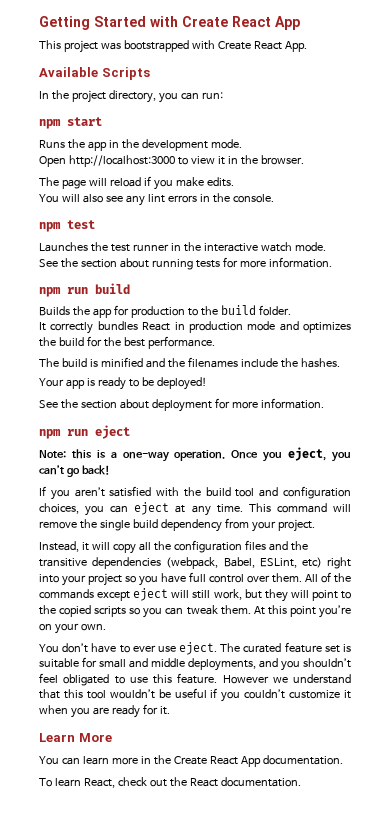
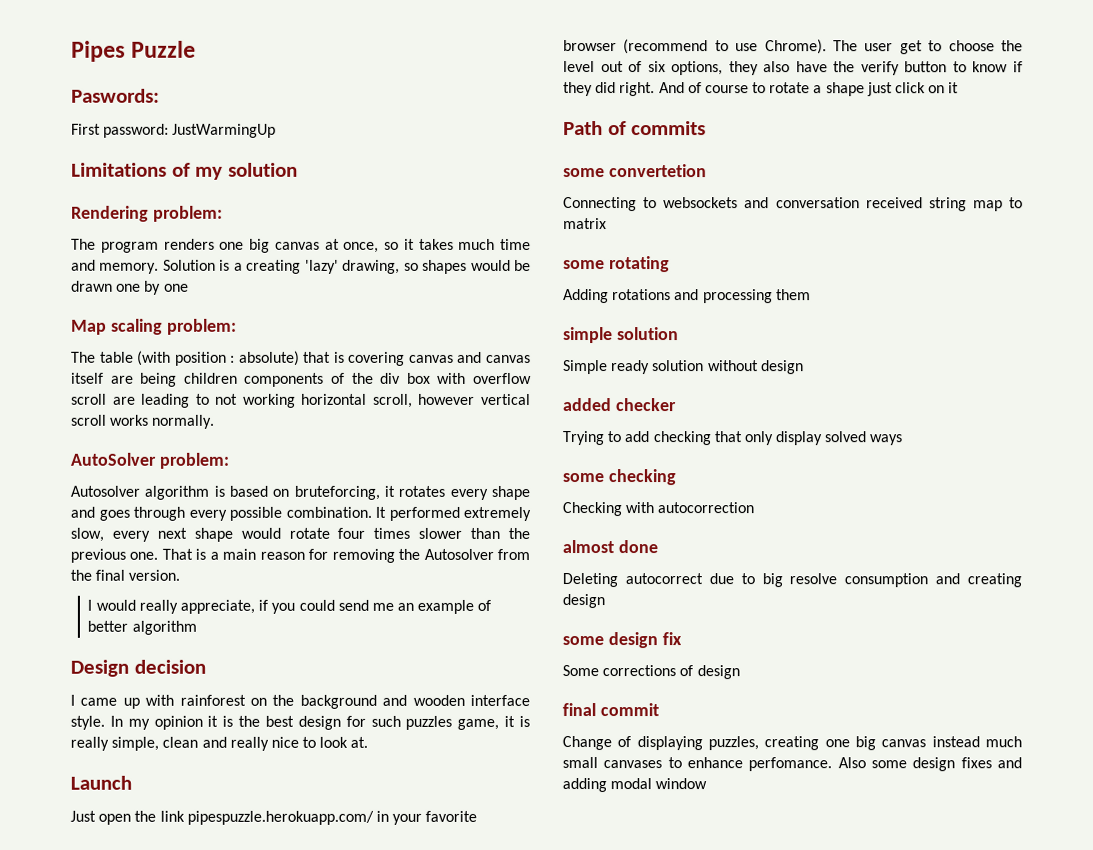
[39,16,300,30] [39,40,307,53] [39,67,150,80] [39,90,223,103] [39,117,102,129] [39,139,242,151] [39,155,304,167] [39,176,234,190] [39,193,274,206] [39,220,95,232] [39,242,326,252] [39,257,332,270] [39,283,130,297] [39,305,291,318] [39,321,351,334] [39,336,215,349] [39,357,340,368] [39,377,207,390] [39,398,324,412] [39,425,130,439] [39,447,351,462] [39,465,110,477] [39,486,351,500] [39,502,351,516] [39,518,315,532] [39,540,308,554] [39,557,351,569] [39,572,351,586] [39,588,351,602] [39,605,351,618] [39,623,106,634] [39,642,352,655] [39,657,351,671] [39,673,351,686] [39,688,351,702] [39,704,170,718] [39,733,112,742] [39,755,343,767] [39,777,301,788] Getting Started with Create React App // This project was bootstrapped with Create React App. // Available Scripts // In the project directory, you can run: // npm start // Runs the app in the development mode. // Open http://localhost:3000 to view it in the browser. // The page will reload if you make edits. // You will also see any lint errors in the console. // npm test // Launches the test runner in the interactive watch mode. // See the section about running tests for more information. // npm run build // Builds the app for production to the build folder. // It correctly bundles React in production mode and optimizes the build for the best performance. // The build is minified and the filenames include the hashes. // Your app is ready to be deployed! // See the section about deployment for more information. // npm run eject // Note: this is a one-way operation. Once you eject, you can’t go back! // If you aren’t satisfied with the build tool and configuration choices, you can eject at any time. This command will remove the single build dependency from your project. // Instead, it will copy all the configuration files and the transitive dependencies (webpack, Babel, ESLint, etc) right into your project so you have full control over them. All of the commands except eject will still work, but they will point to the copied scripts so you can tweak them. At this point you’re on your own. // You don’t have to ever use eject. The curated feature set is suitable for small and middle deployments, and you shouldn’t feel obligated to use this feature. However we understand that this tool wouldn’t be useful if you couldn’t customize it when you are ready for it. // Learn More // You can learn more in the Create React App documentation. // To learn React, check out the React documentation. -> [71,40,197,62] [71,88,160,103] [71,123,277,138] [71,162,299,180] [71,205,223,222] [71,238,531,253] [71,259,531,274] [71,280,189,295] [71,318,237,335] [71,350,531,366] [71,372,533,387] [71,393,531,408] [70,414,216,429] [70,452,229,469] [70,485,530,500] [70,506,531,521] [70,527,530,542] [70,548,530,563] [70,569,181,581] [87,599,492,614] [87,620,197,635] [70,659,206,677] [70,694,530,709] [70,715,530,730] [70,736,369,751] [70,775,132,790] [70,810,478,825] [563,39,1023,55] [563,61,1023,76] [563,82,960,97] [563,121,707,136] [563,164,707,178] [563,197,1023,212] [563,218,607,230] [563,256,670,273] [563,289,811,304] [563,327,679,344] [563,360,804,375] [563,398,677,412] [562,431,903,446] [562,469,676,486] [562,502,755,517] [562,540,658,554] [562,573,1022,588] [562,594,605,609] [562,632,682,649] [562,665,740,680] [562,703,659,717] [562,736,1022,751] [562,757,1022,772] [562,778,708,793] Pipes Puzzle // Paswords: // First password: JustWarmingUp // Limitations of my solution // Rendering problem: // The program renders one big canvas at once, so it takes much time and memory. Solution is a creating 'lazy' drawing, so shapes would be drawn one by one // Map scaling problem: // The table (with position : absolute) that is covering canvas and canvas itself are being children components of the div box with overflow scroll are leading to not working horizontal scroll, however vertical scroll works normally. // AutoSolver problem: // Autosolver algorithm is based on bruteforcing, it rotates every shape and goes through every possible combination. It performed extremely slow, every next shape would rotate four times slower than the previous one. That is a main reason for removing the Autosolver from the final version. // I would really appreciate, if you could send me an example of better algorithm // Design decision // I came up with rainforest on the background and wooden interface style. In my opinion it is the best design for such puzzles game, it is really simple, clean and really nice to look at. // Launch // Just open the link pipespuzzle.herokuapp.com/ in your favorite browser (recommend to use Chrome). The user get to choose the level out of six options, they also have the verify button to know if they did right. And of course to rotate a shape just click on it // Path of commits // some convertetion // Connecting to websockets and conversation received string map to matrix // some rotating // Adding rotations and processing them // simple solution // Simple ready solution without design // added checker // Trying to add checking that only display solved ways // some checking // Checking with autocorrection // almost done // Deleting autocorrect due to big resolve consumption and creating design // some design fix // Some corrections of design // final commit // Change of displaying puzzles, creating one big canvas instead much small canvases to enhance perfomance. Also some design fixes and adding modal window

